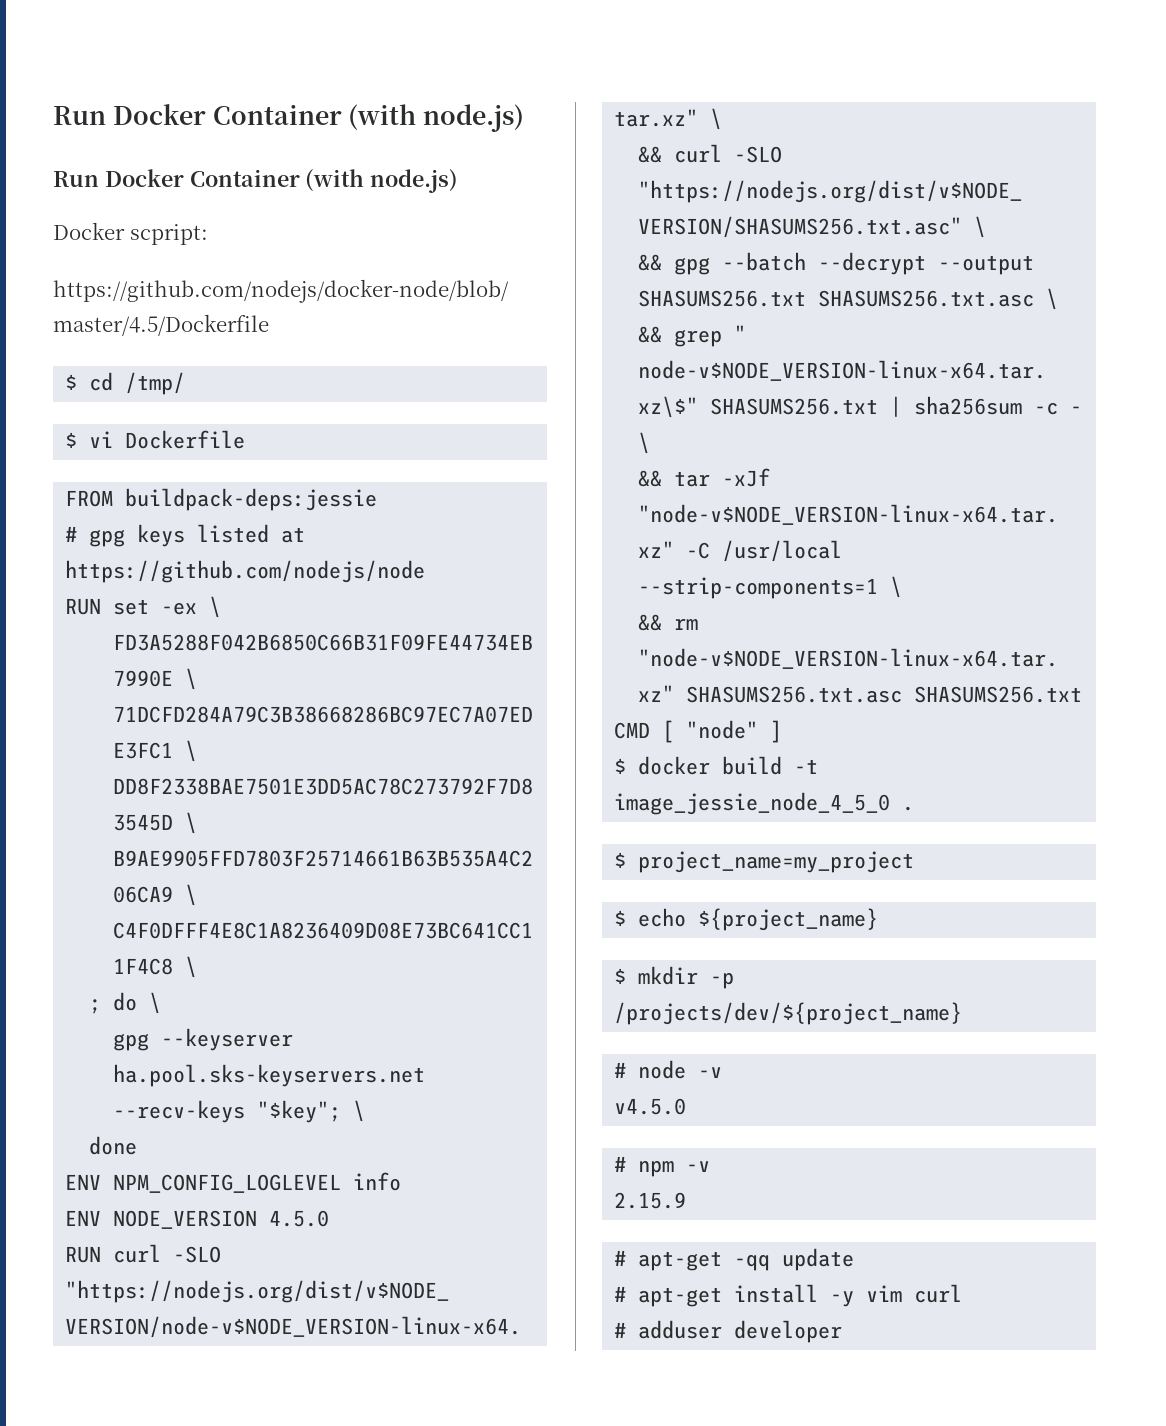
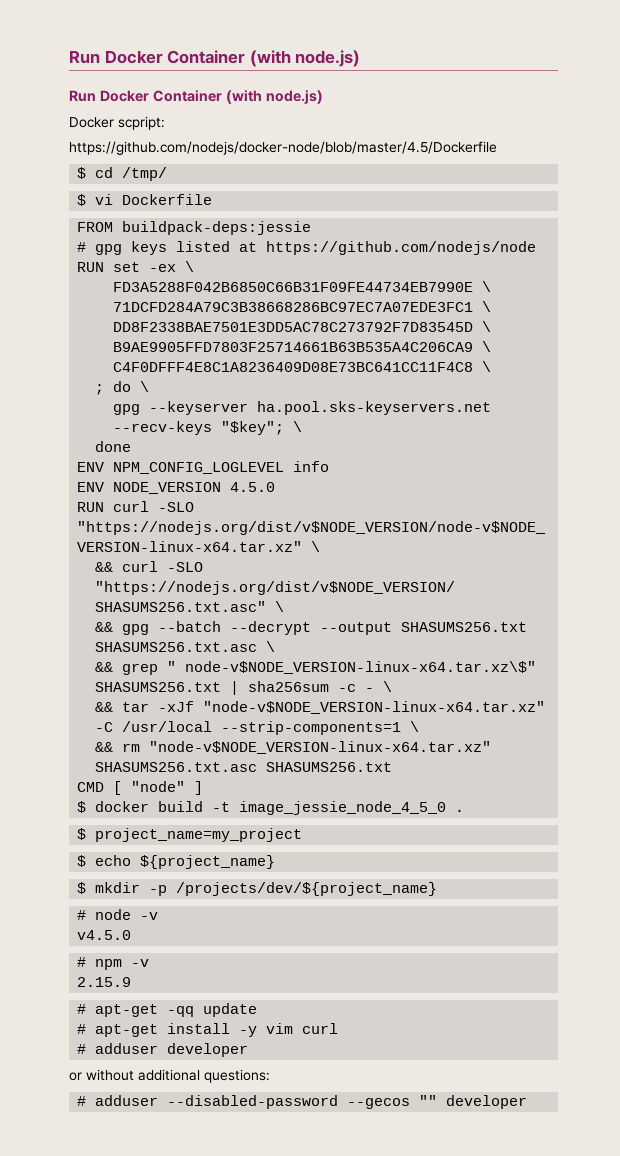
(843, 1331) none -> [69,1069,270,1083] [77,1095,528,1109] // or without additional questions: // # adduser --disabled-password --gecos "" developer

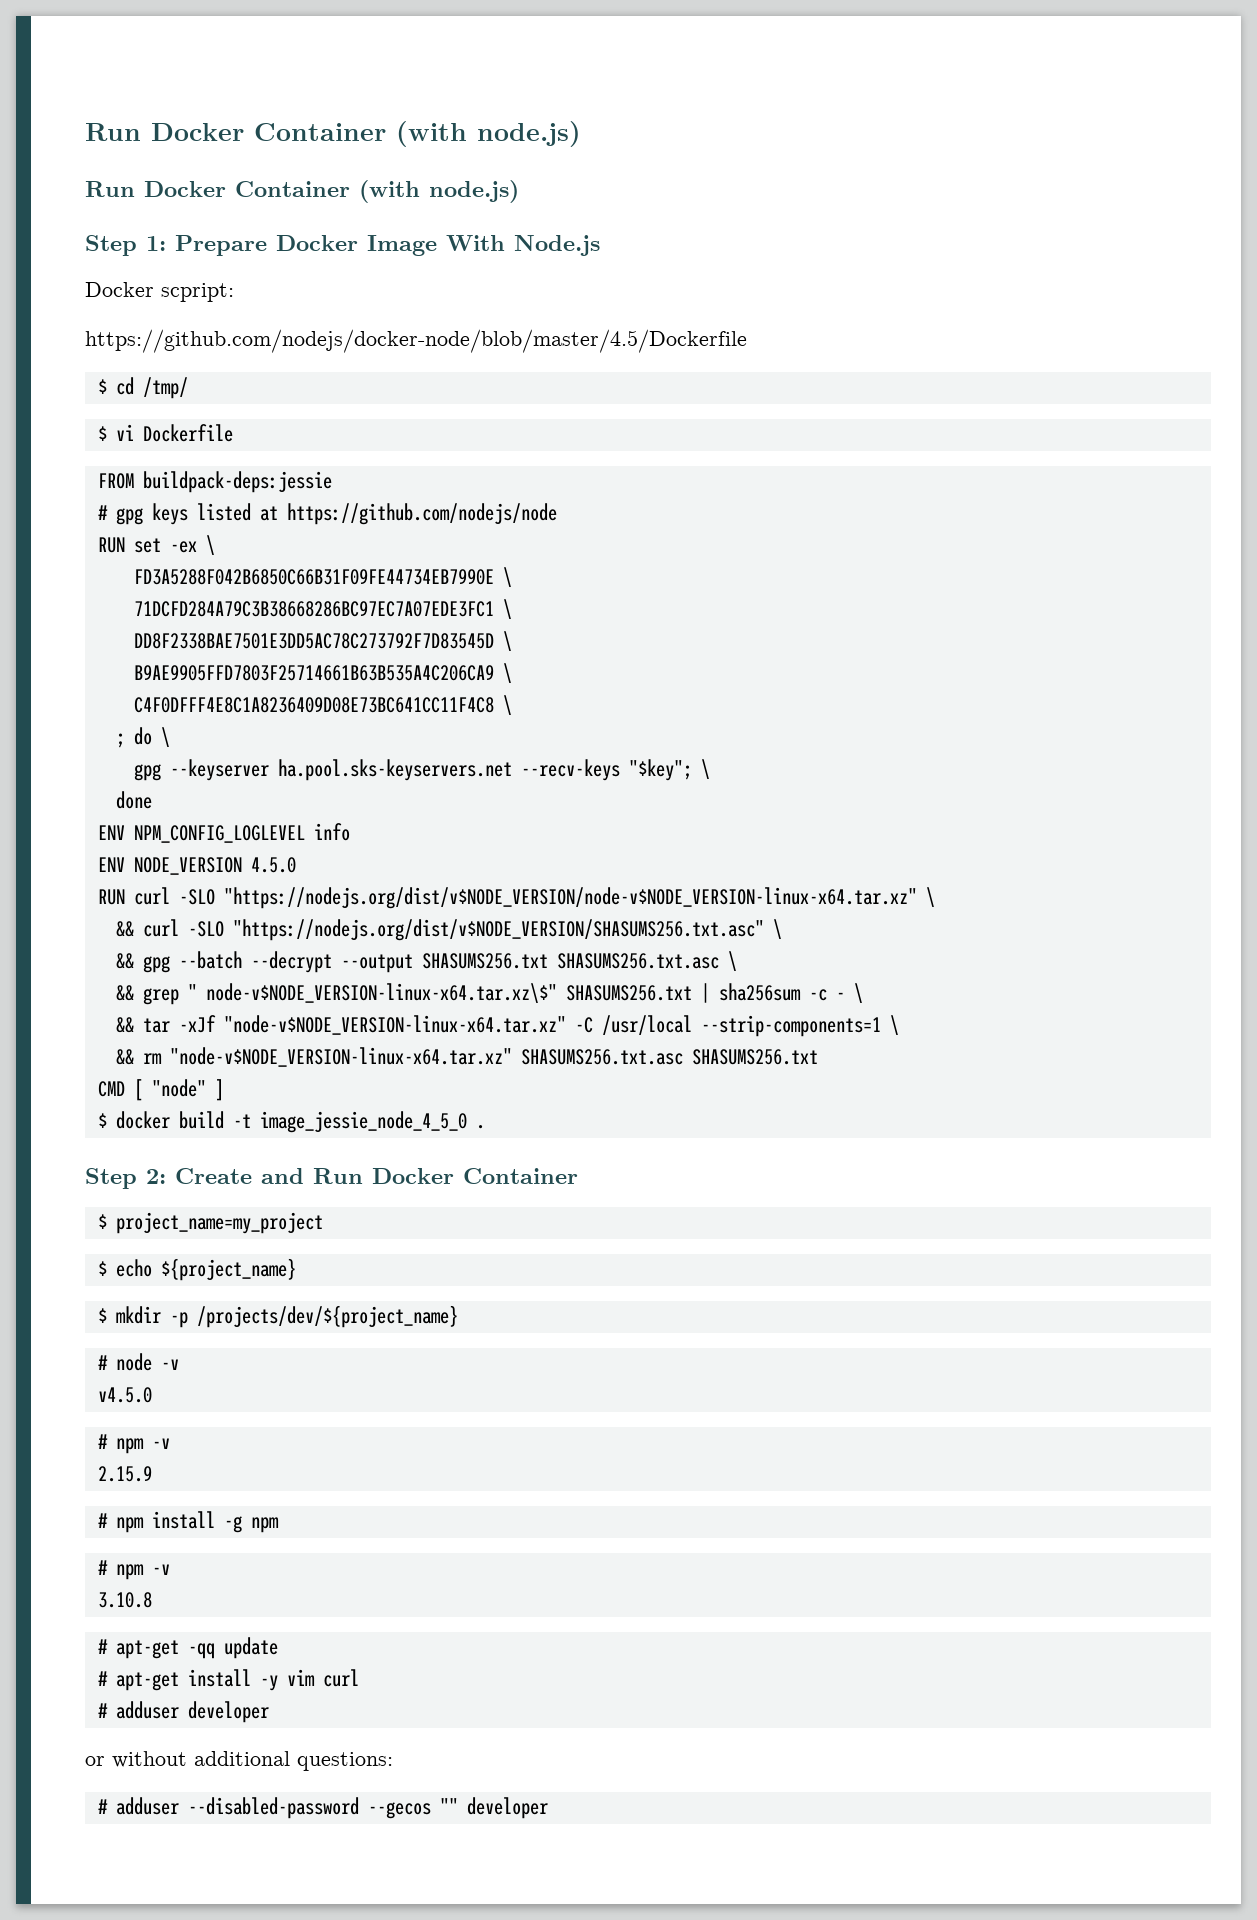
(323, 97) none -> [85,235,600,256] // Step 1: Prepare Docker Image With Node.js
(465, 810) none -> [85,1168,578,1189] // Step 2: Create and Run Docker Container
(132, 982) none -> [97,1511,279,1533] [97,1560,170,1580] [97,1592,152,1608] // # npm install -g npm // # npm -v // 3.10.8

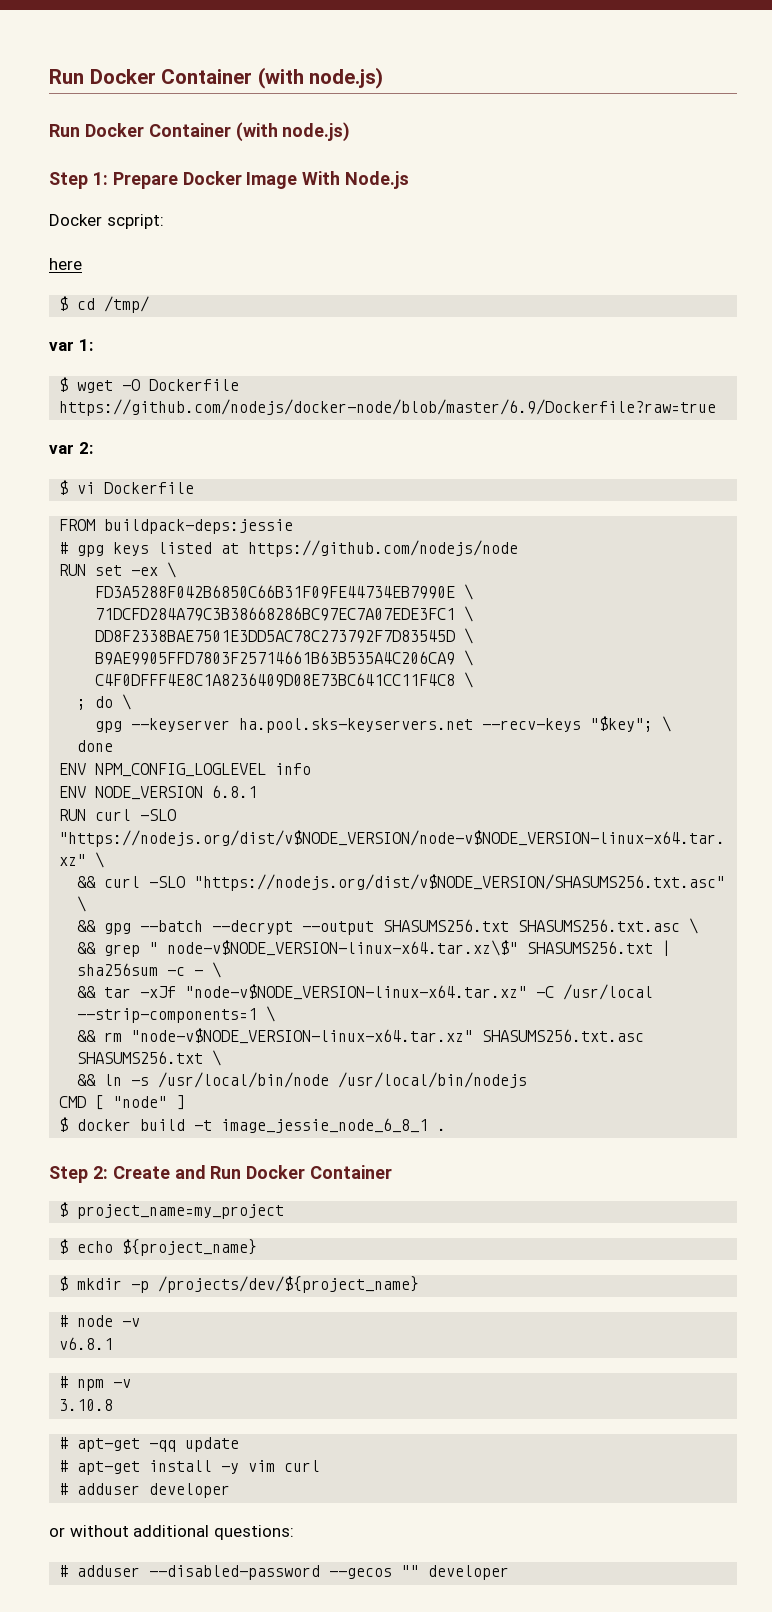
[85,329,747,353] https://github.com/nodejs/docker-node/blob/master/4.5/Dockerfile -> [49,258,82,270] here
(188, 388) none -> [49,339,93,351] [59,377,240,393] [59,399,717,416] [49,442,93,454] // var 1: // $ wget -O Dockerfile https://github.com/nodejs/docker-node/blob/master/6.9/Dockerfile?raw=true // var 2:
[250,857,296,873] 4.5.0 -> [212,785,258,798] 6.8.1
(818, 1057) none -> [212,1050,222,1066] [77,1072,528,1088] \ // && ln -s /usr/local/bin/node /usr/local/bin/nodejs
[259,1111,467,1133] image_jessie_node_4_5_0 -> [221,1118,429,1133] image_jessie_node_6_8_1
[97,1387,152,1403] [97,1434,170,1454] [97,1466,152,1482] [97,1511,279,1533] v4.5.0 // # npm -v // 2.15.9 // # npm install -g npm -> [59,1337,114,1350] v6.8.1

